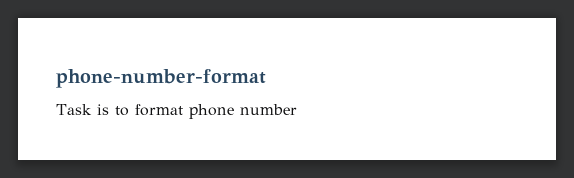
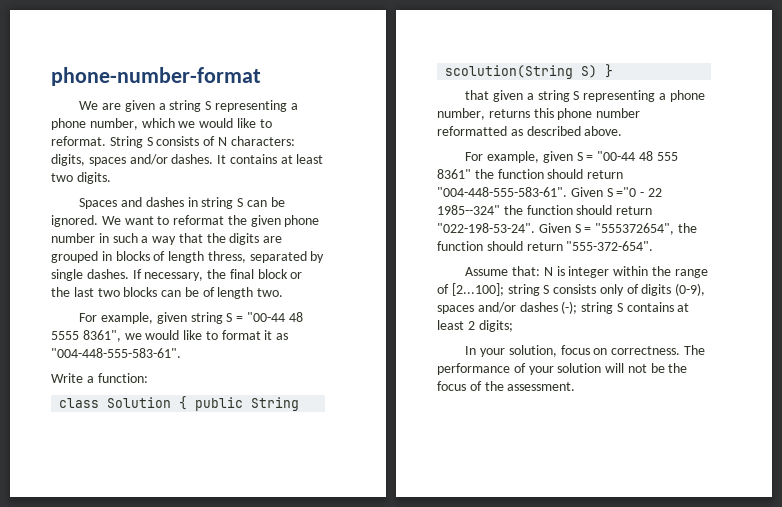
[56,104,297,119] Task is to format phone number -> [79,100,298,112] [51,118,272,130] [51,136,295,148] [51,154,324,166] [51,172,111,184] [79,197,285,209] [51,215,320,227] [51,233,283,245] [51,251,325,263] [51,269,303,281] [51,287,284,299] [79,312,303,324] [51,330,289,342] [51,348,181,358] [51,373,148,383] [59,396,300,411] [445,64,614,79] [465,90,705,102] [437,108,641,120] [437,126,623,136] [465,151,678,163] [437,169,624,179] [437,187,662,197] [437,205,653,215] [437,223,697,235] [437,241,654,251] [465,266,708,278] [437,283,706,296] [437,301,690,314] [437,320,513,332] [465,345,705,357] [437,363,688,375] [437,381,576,391] We are given a string S representing a phone number, which we would like to reformat. String S consists of N characters: digits, spaces and/or dashes. It contains at least two digits. // Spaces and dashes in string S can be ignored. We want to reformat the given phone number in such a way that the digits are grouped in blocks of length thress, separated by single dashes. If necessary, the final block or the last two blocks can be of length two. // For example, given string S = "00-44 48 5555 8361", we would like to format it as "004-448-555-583-61". // Write a function: // class Solution { public String scolution(String S) } // that given a string S representing a phone number, returns this phone number reformatted as described above. // For example, given S = "00-44 48 555 8361" the function should return "004-448-555-583-61". Given S ="0 - 22 1985--324" the function should return "022-198-53-24". Given S = "555372654", the function should return "555-372-654". // Assume that: N is integer within the range of [2...100]; string S consists only of digits (0-9), spaces and/or dashes (-); string S contains at least 2 digits; // In your solution, focus on correctness. The performance of your solution will not be the focus of the assessment.

